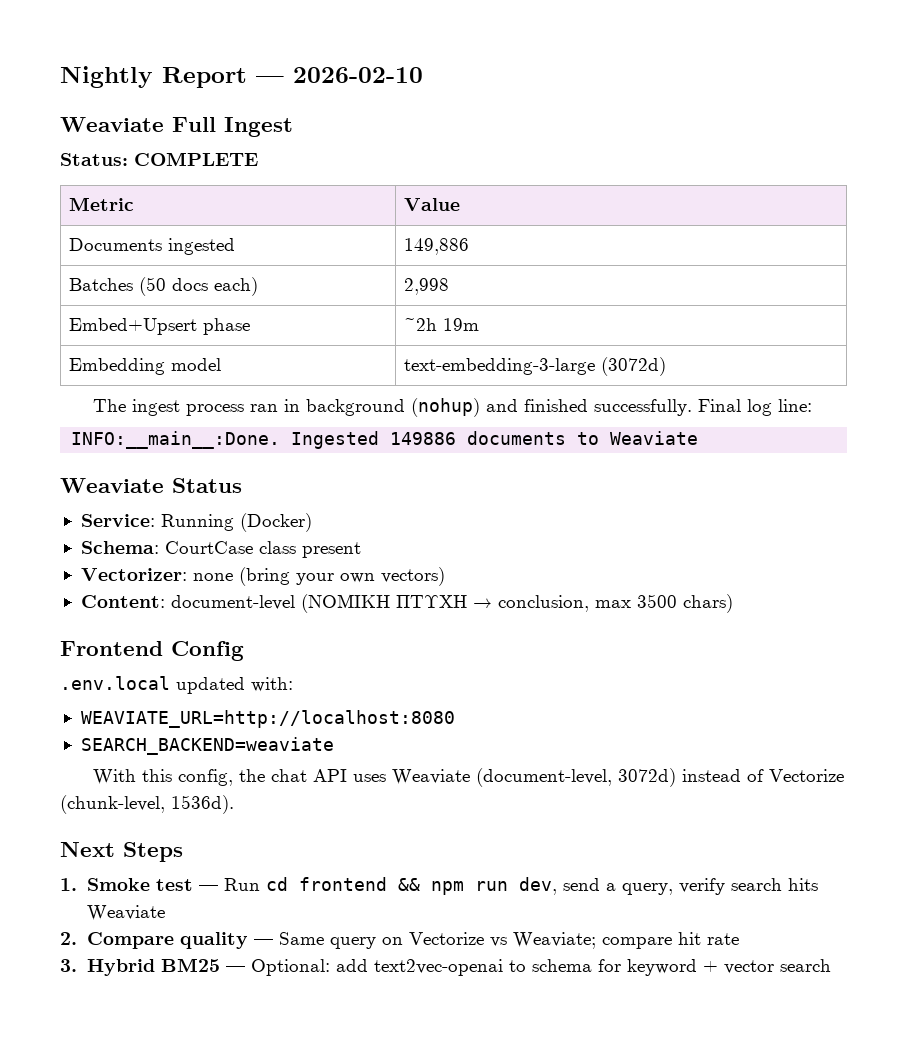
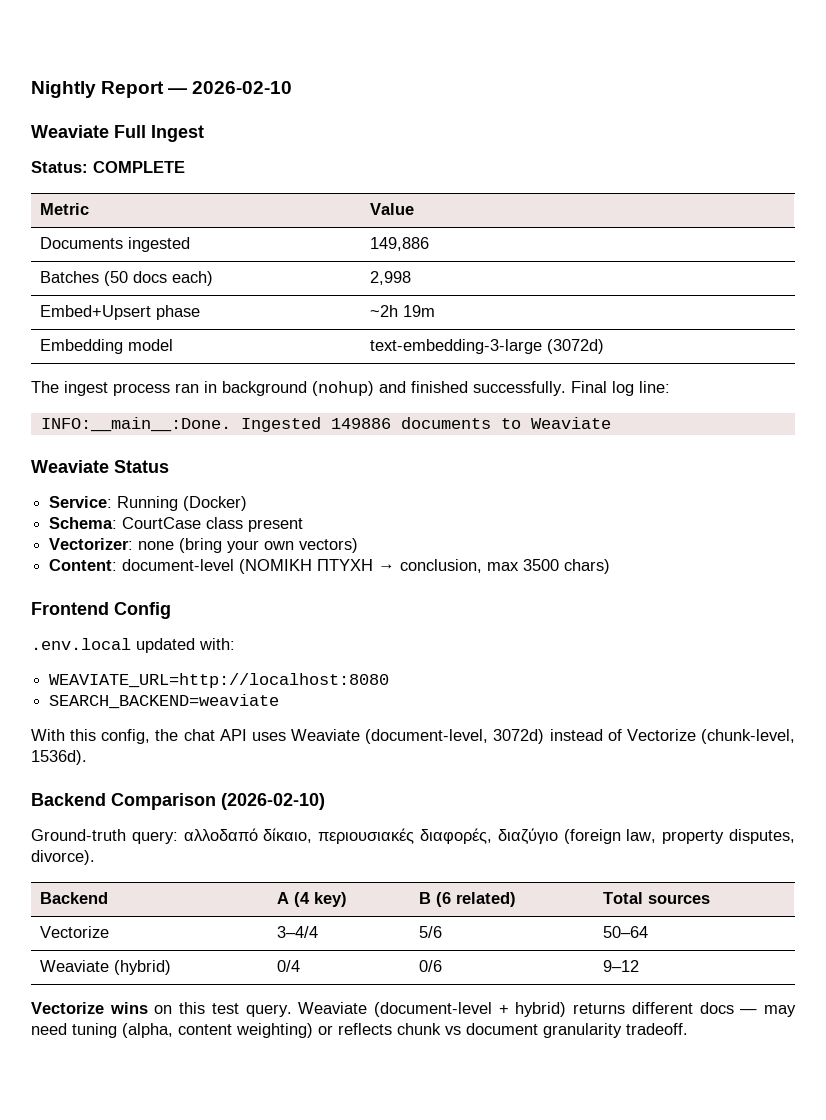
[60,842,183,862] [60,877,818,895] [86,905,165,921] [60,932,739,949] [60,958,831,976] Next Steps // 1. Smoke test — Run cd frontend && npm run dev, send a query, verify search hits Weaviate // 2. Compare quality — Same query on Vectorize vs Weaviate; compare hit rate // 3. Hybrid BM25 — Optional: add text2vec-openai to schema for keyword + vector search -> [31,793,325,810] [31,828,795,845] [31,850,95,865] [39,892,108,904] [276,892,347,907] [418,892,516,907] [602,892,710,904] [39,926,109,938] [276,926,318,938] [418,926,442,938] [602,926,648,938] [39,960,171,975] [276,960,300,972] [418,960,442,972] [602,960,639,972] [31,1002,796,1017] [31,1023,688,1038] Backend Comparison (2026-02-10) // Ground-truth query: αλλοδαπό δίκαιο, περιουσιακές διαφορές, διαζύγιο (foreign law, property disputes, divorce). // Backend | A (4 key) | B (6 related) | Total sources // Vectorize | 3–4/4 | 5/6 | 50–64 // Weaviate (hybrid) | 0/4 | 0/6 | 9–12 // Vectorize wins on this test query. Weaviate (document-level + hybrid) returns different docs — may need tuning (alpha, content weighting) or reflects chunk vs document granularity tradeoff.

